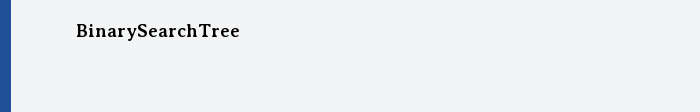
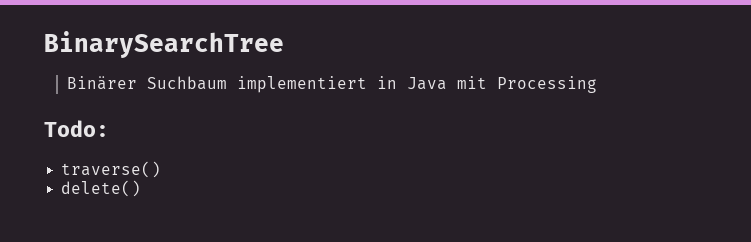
(240, 32) none -> [66,76,597,93] [44,120,109,137] [61,161,162,178] [61,180,142,197] // Binärer Suchbaum implementiert in Java mit Processing // Todo: // traverse() // delete()

